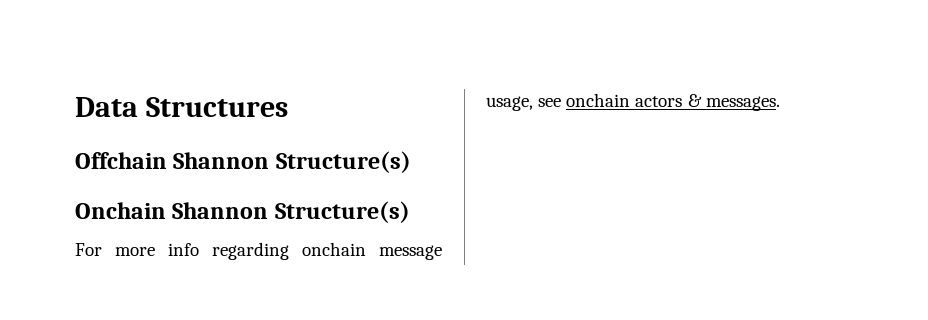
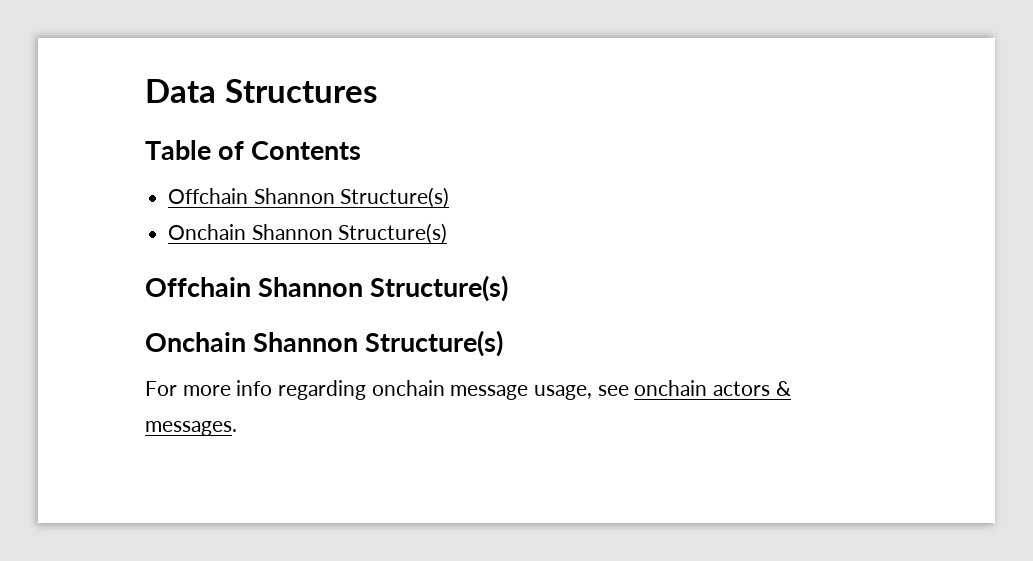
(289, 107) none -> [145,140,362,160] [168,187,450,208] [168,223,448,244] // Table of Contents // Offchain Shannon Structure(s) // Onchain Shannon Structure(s)

